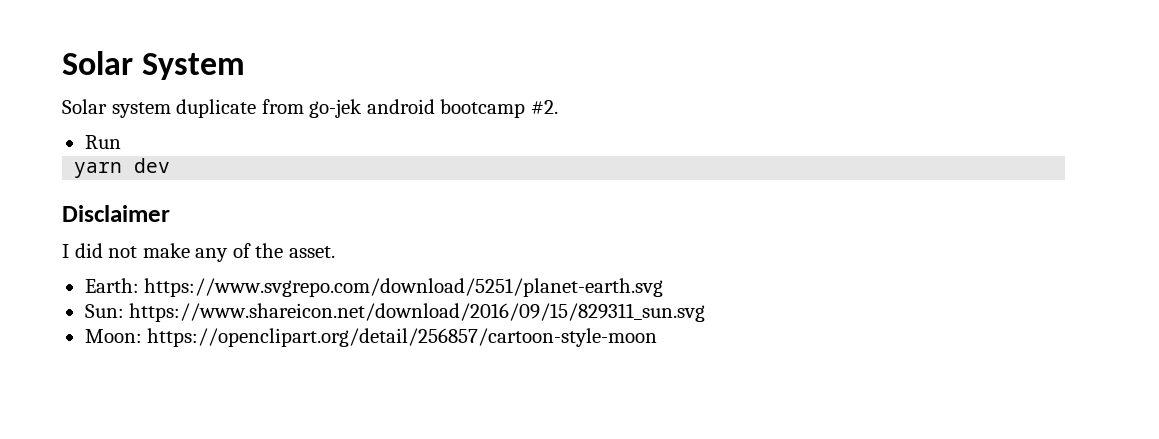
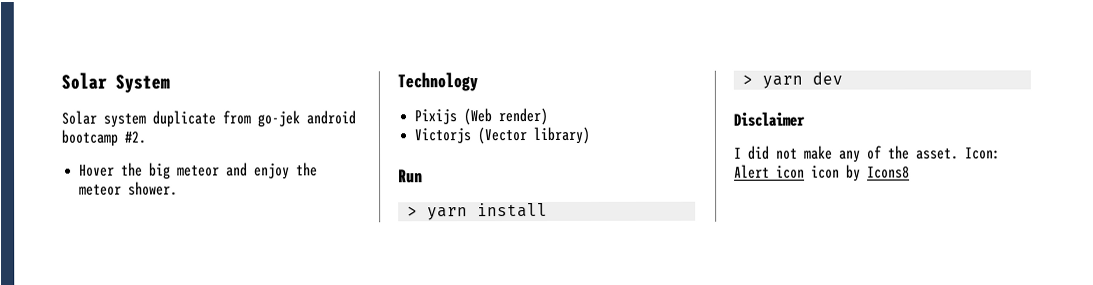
[84,135,121,149] Run // -> [79,162,319,180] [79,181,179,196] [397,72,478,92] [414,107,549,126] [414,126,592,145] [398,169,423,184] [407,202,549,221] [742,74,754,85] Hover the big meteor and enjoy the meteor shower. // Technology // Pixijs (Web render) // Victorjs (Vector library) // Run // > yarn install // >
[84,278,664,297] [84,303,706,322] [84,328,658,347] // Earth: https://www.svgrepo.com/download/5251/planet-earth.svg // Sun: https://www.shareicon.net/download/2016/09/15/829311_sun.svg // Moon: https://openclipart.org/detail/256857/cartoon-style-moon -> [965,147,1001,160] [734,164,910,182] Icon: Alert icon icon by Icons8

